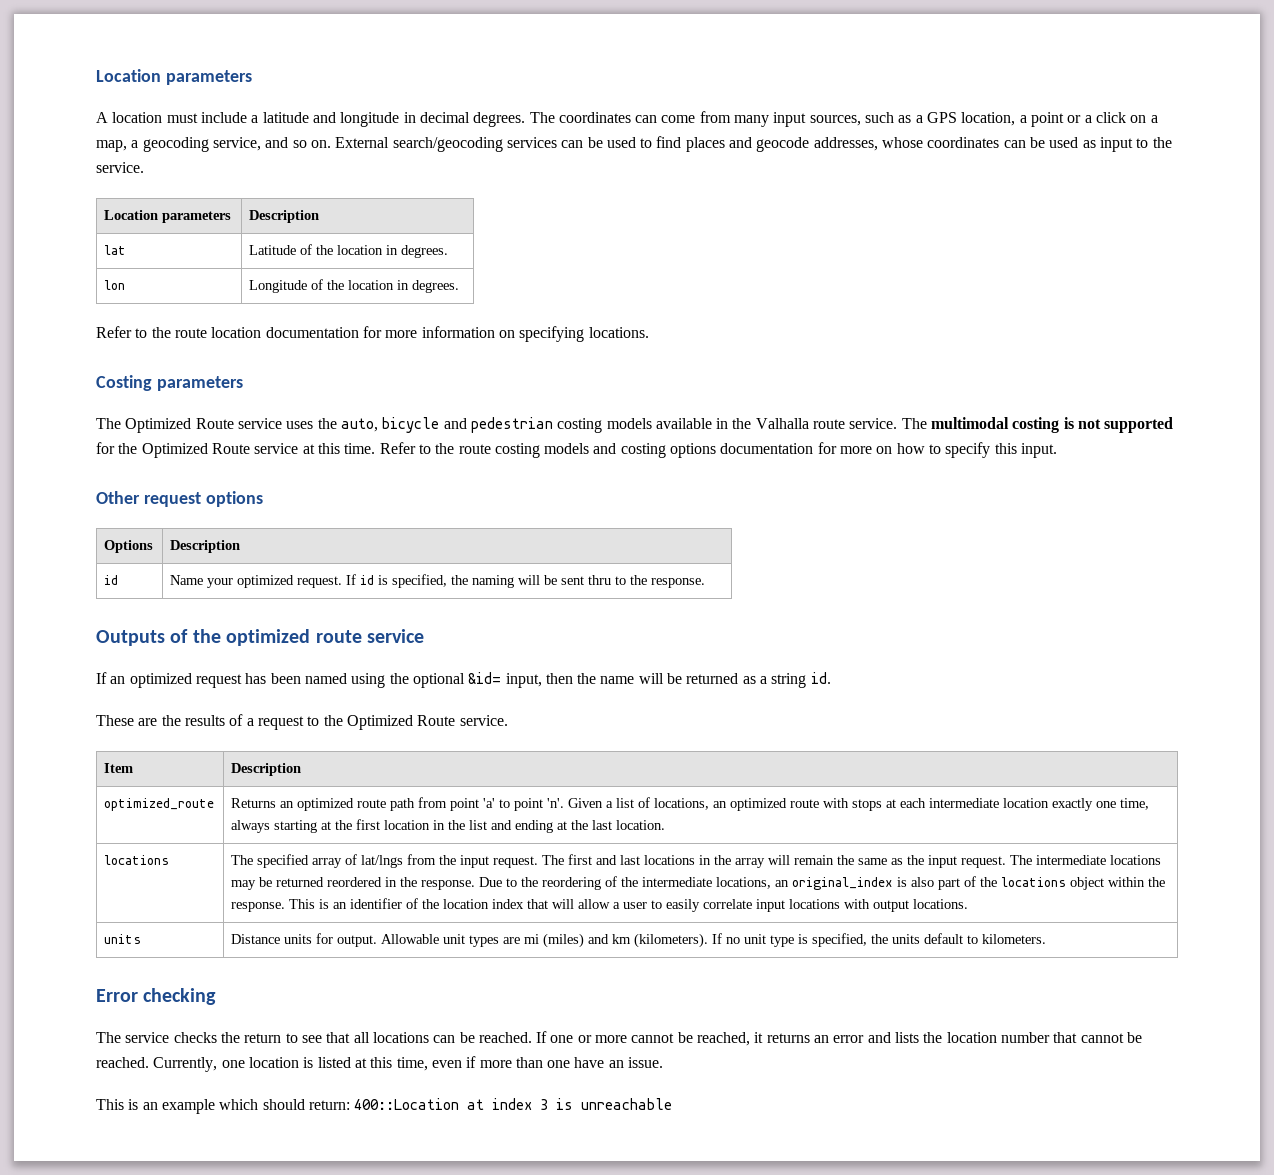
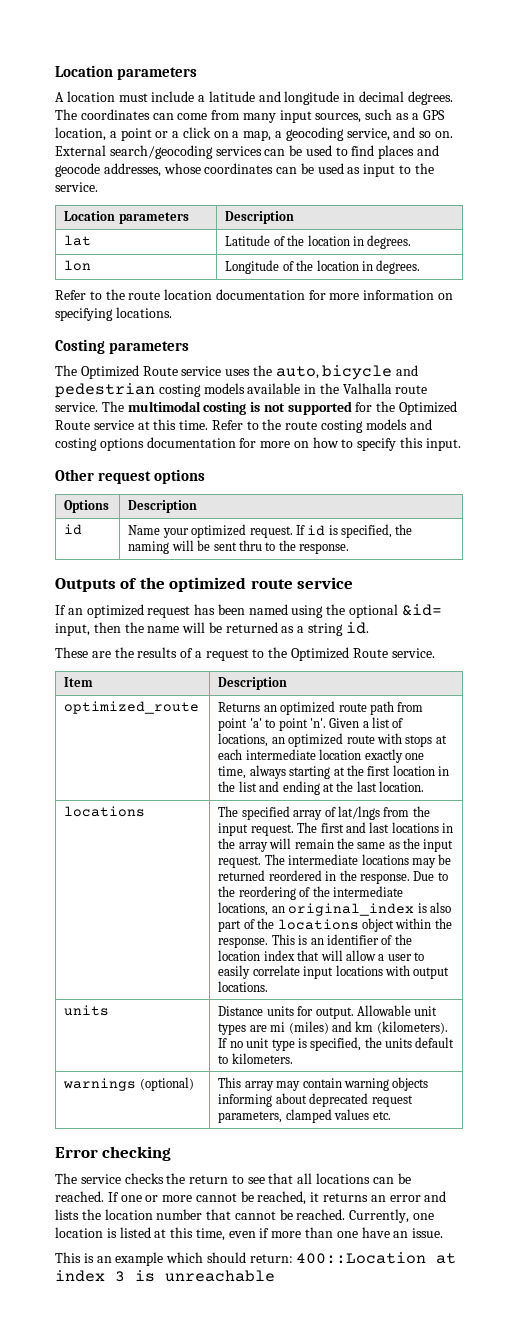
(1047, 939) none -> [63,1077,194,1091] [218,1077,429,1091] [218,1093,413,1107] [218,1109,391,1123] // warnings (optional) | This array may contain warning objects informing about deprecated request parameters, clamped values etc.

